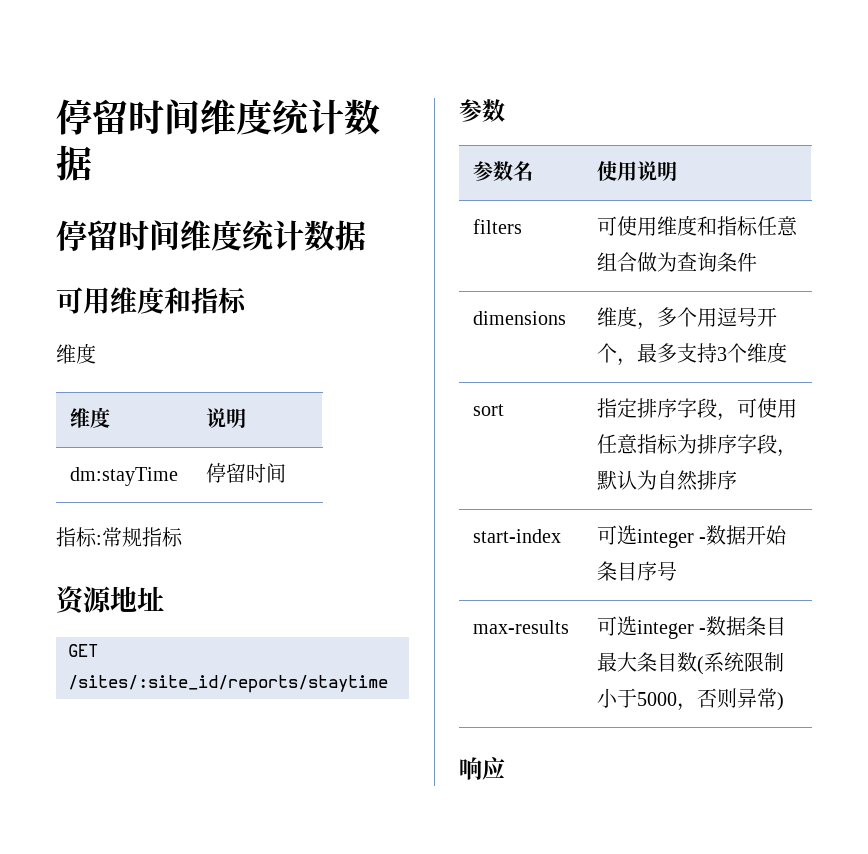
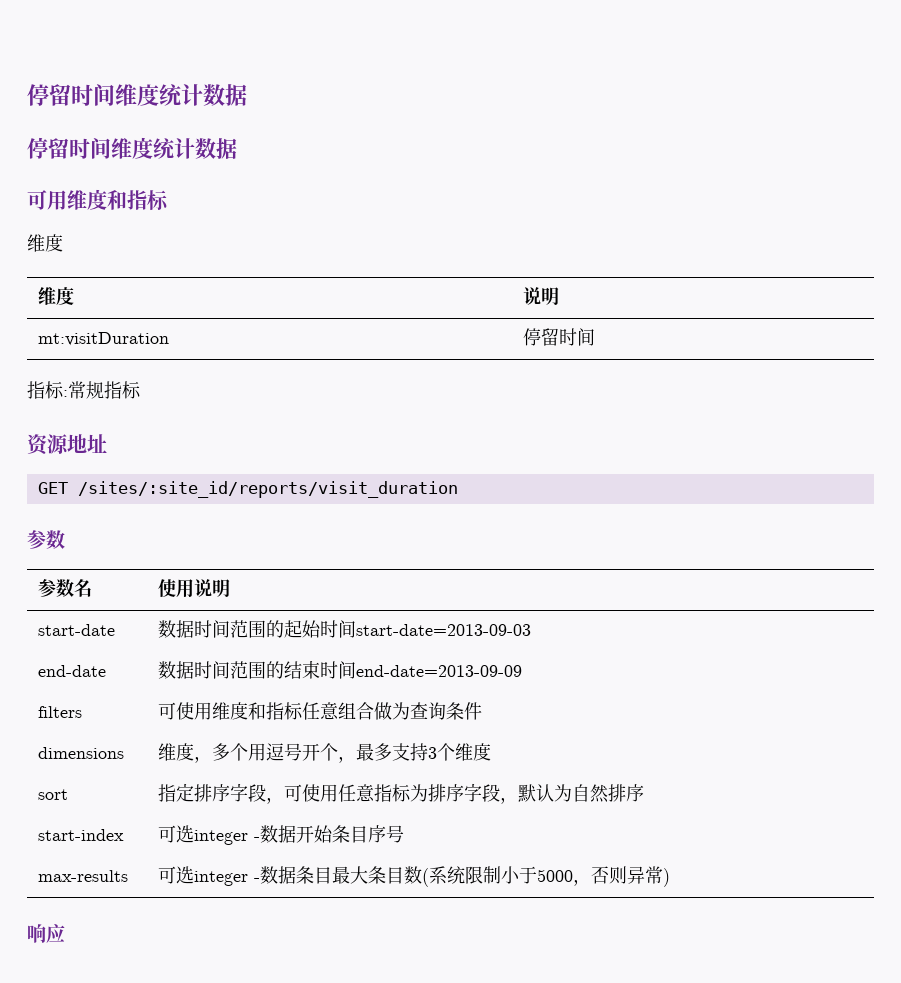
[69,467,178,486] dm:stayTime -> [38,332,170,346] mt:visitDuration
[68,675,388,693] /sites/:site_id/reports/staytime -> [77,481,458,498] /sites/:site_id/reports/visit_duration
(677, 171) none -> [38,624,116,636] [158,620,532,638] [38,665,107,677] [158,661,523,679] // start-date | 数据时间范围的起始时间start-date=2013-09-03 // end-date | 数据时间范围的结束时间end-date=2013-09-09

